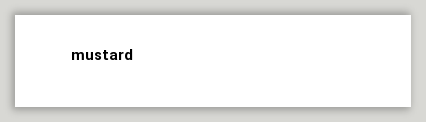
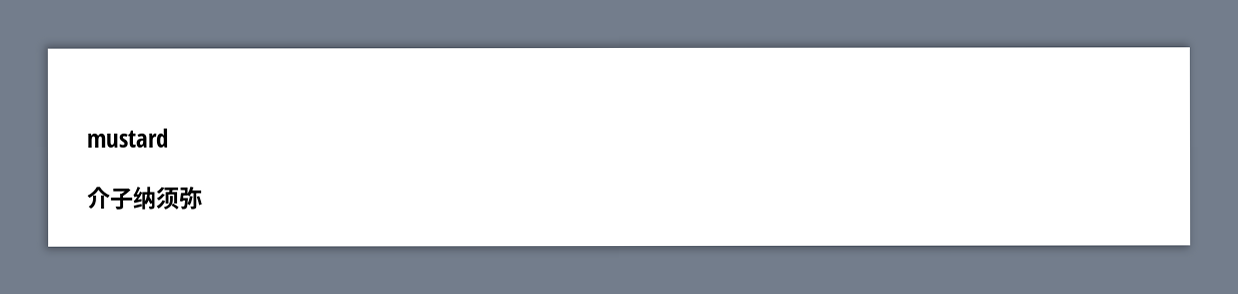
(133, 54) none -> [87,186,203,210] // 介子纳须弥

